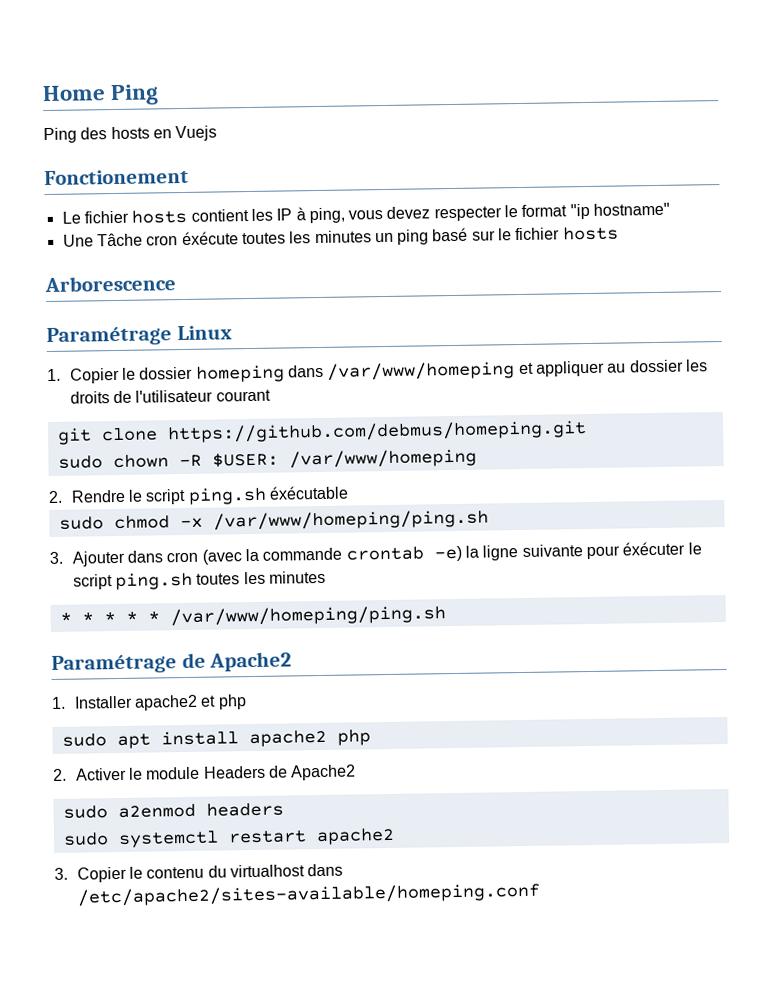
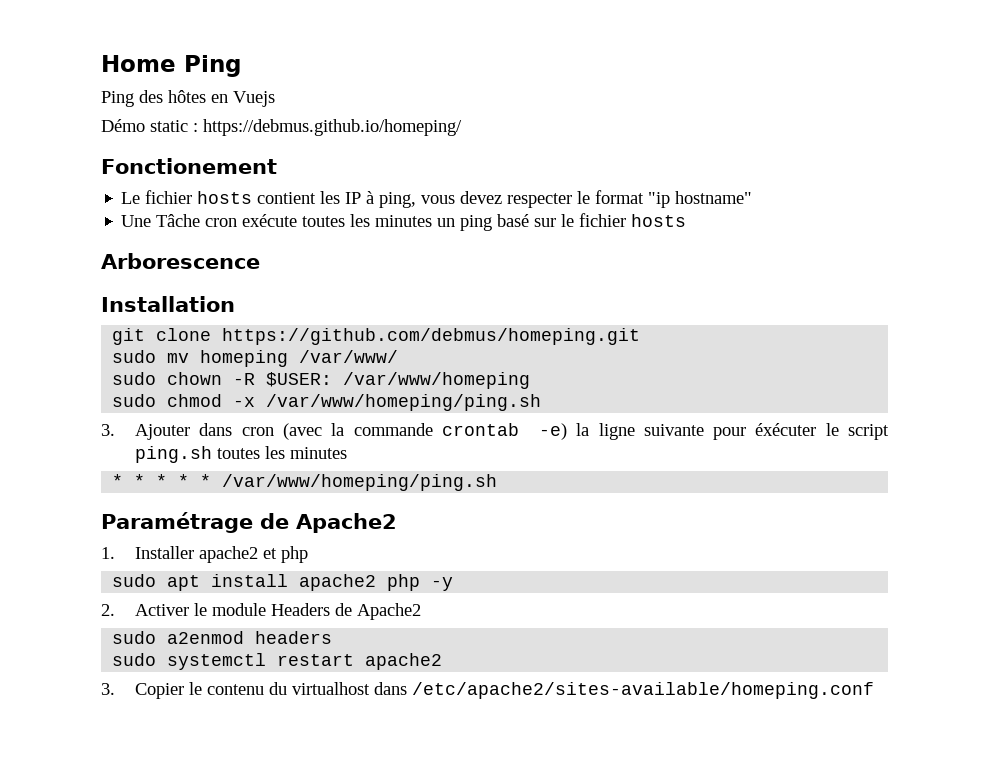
[110,126,150,140] hosts -> [168,90,206,103] hôtes
(218, 133) none -> [101,119,462,136] // Démo static : https://debmus.github.io/homeping/
[181,231,239,246] éxécute -> [242,214,298,227] exécute
[46,325,232,347] [47,359,708,384] [69,389,271,404] Paramétrage Linux // 1. Copier le dossier homeping dans /var/www/homeping et appliquer au dossier les droits de l'utilisateur courant -> [101,296,235,312] Installation
(587, 432) none -> [112,350,399,367] // sudo mv homeping /var/www/
[48,485,350,505] // 2. Rendre le script ping.sh éxécutable -> (531, 380) none
(371, 737) none -> [431,577,454,591] -y

